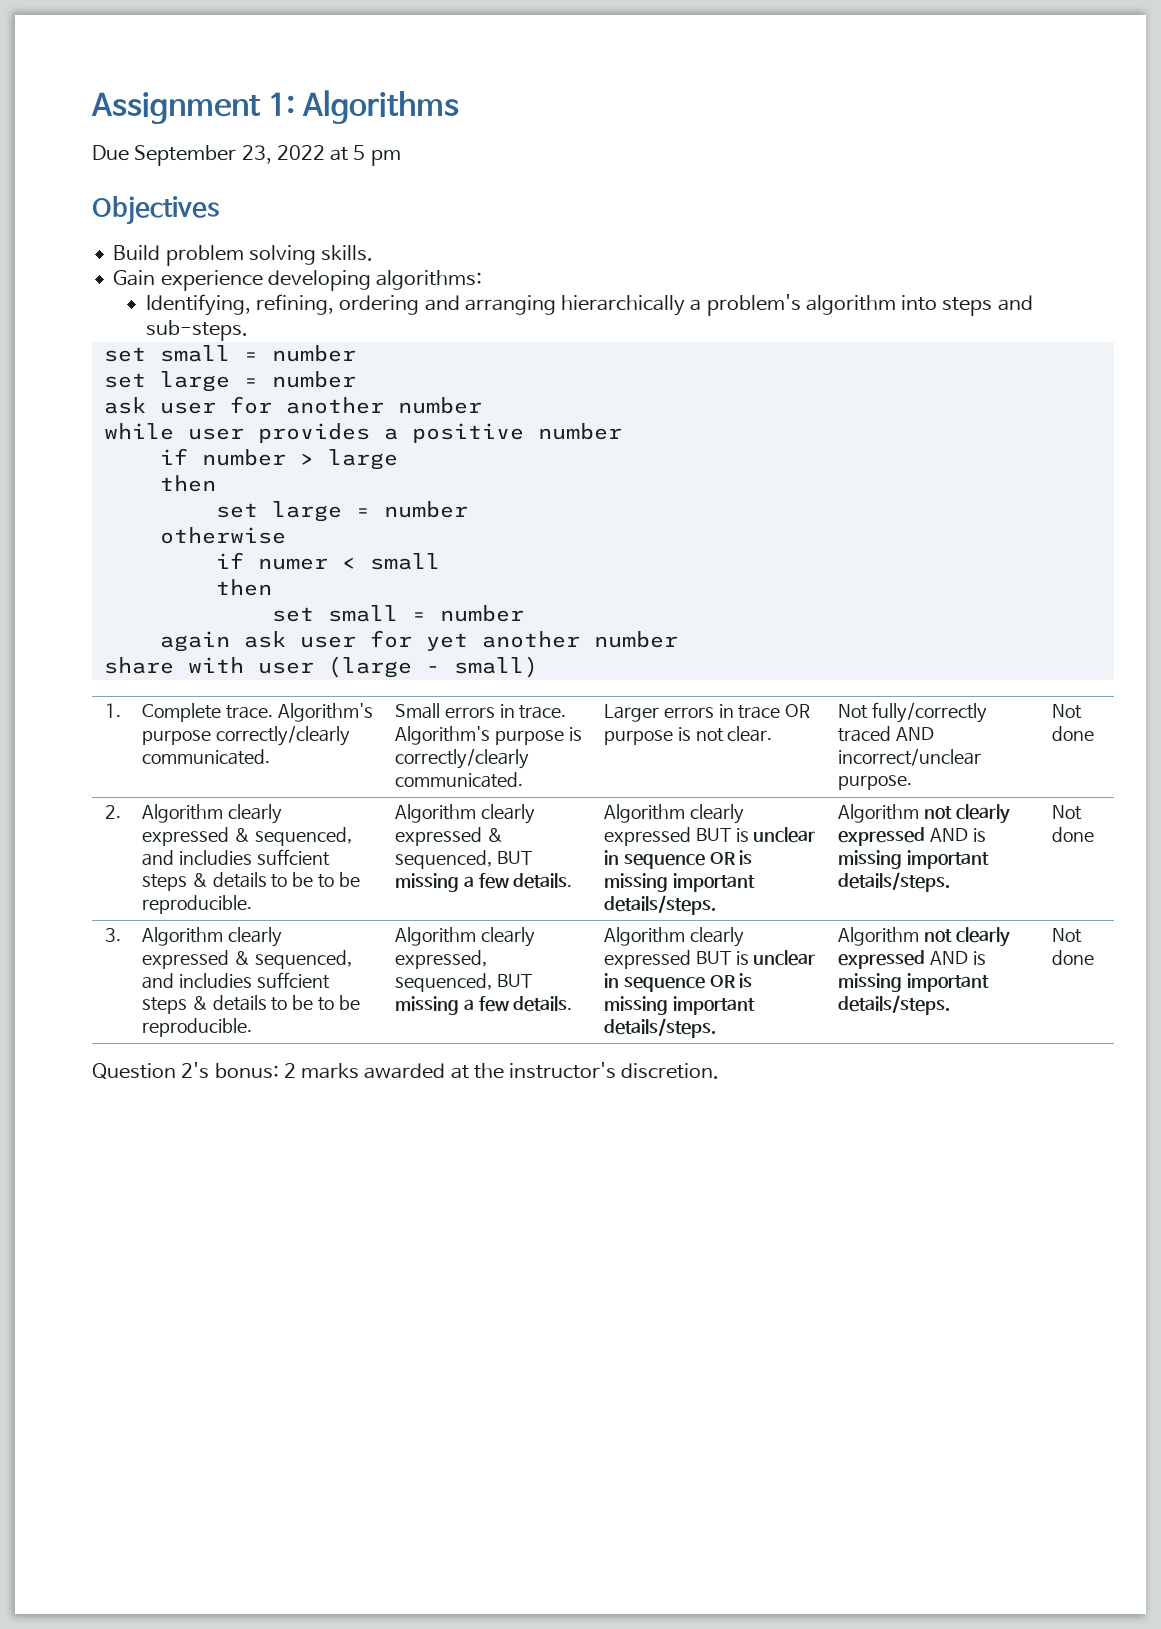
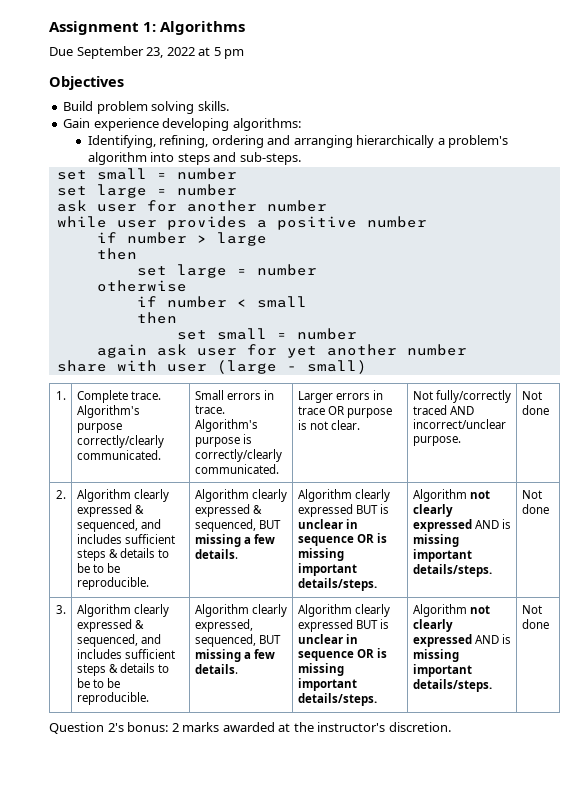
[257,558,328,570] numer -> [166,296,227,308] number
[179,849,330,866] includies suffcient -> [76,534,175,544] includes sufficient
[179,972,330,989] includies suffcient -> [76,649,175,659] includes sufficient

